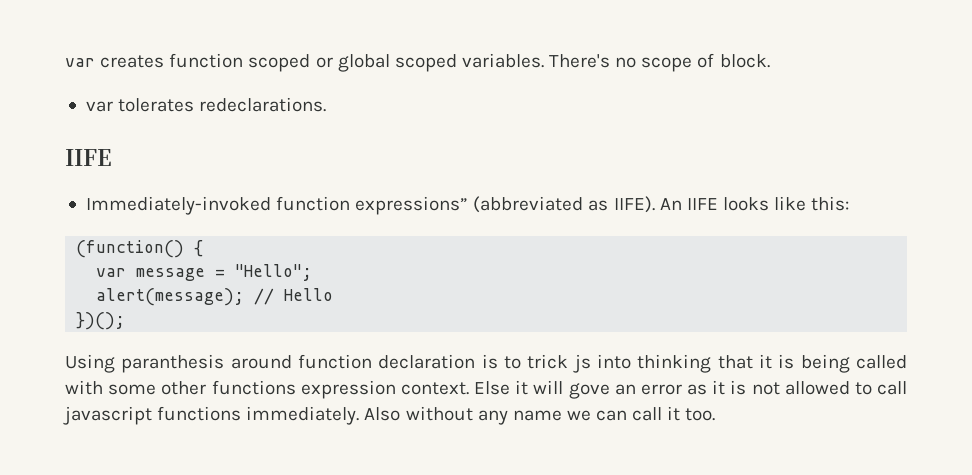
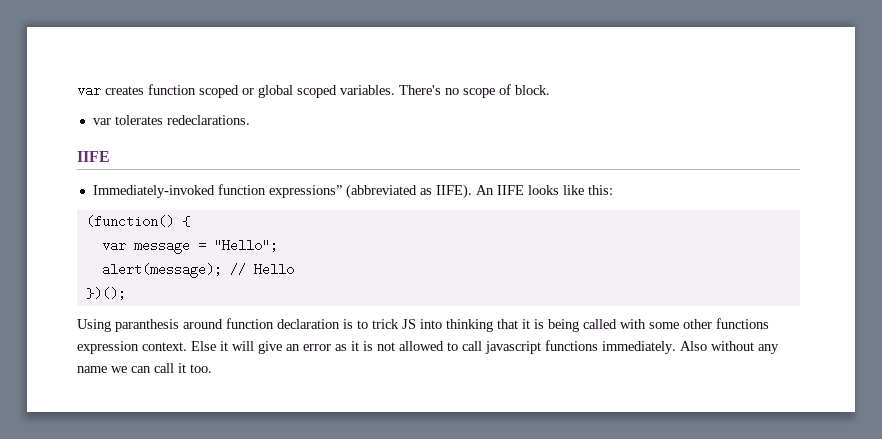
[572,354,591,373] js -> [402,319,416,329] JS
[568,383,610,399] gove -> [258,341,282,354] give

